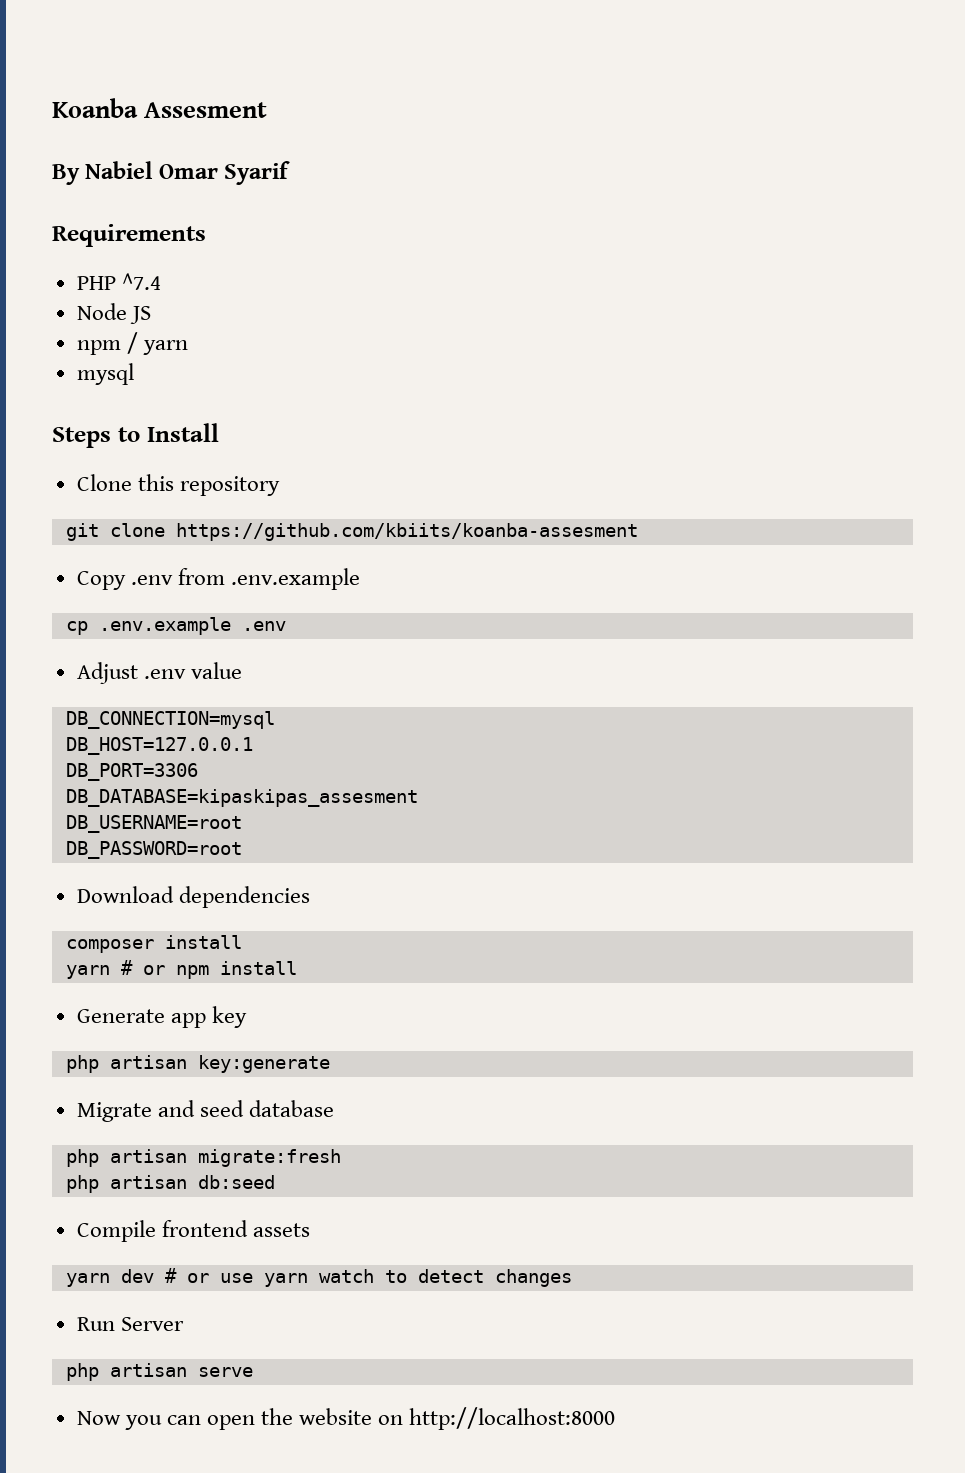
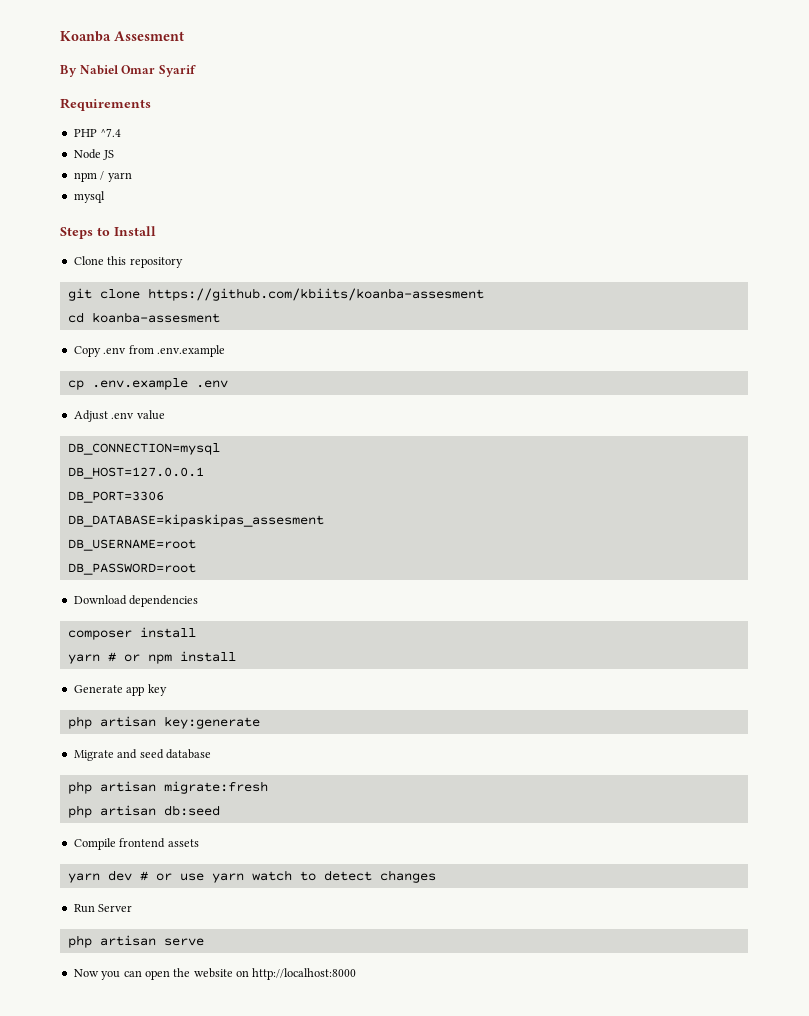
(638, 532) none -> [67,312,220,323] // cd koanba-assesment

